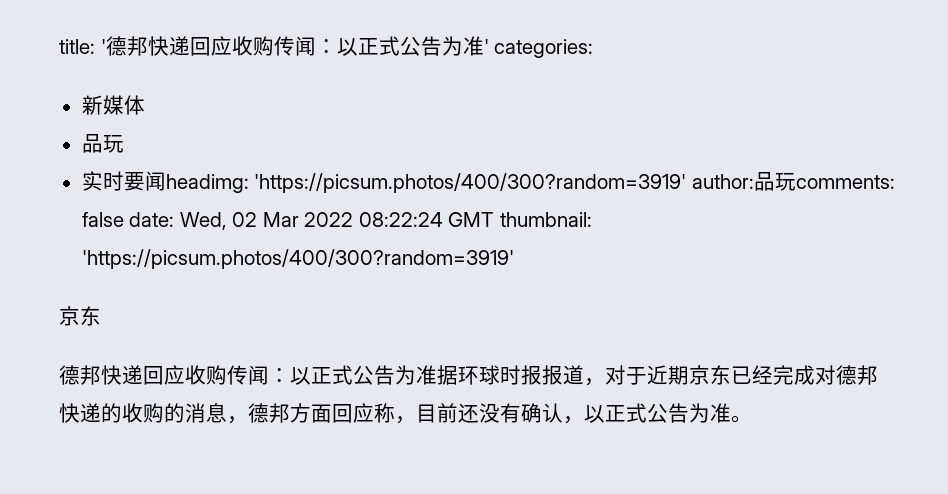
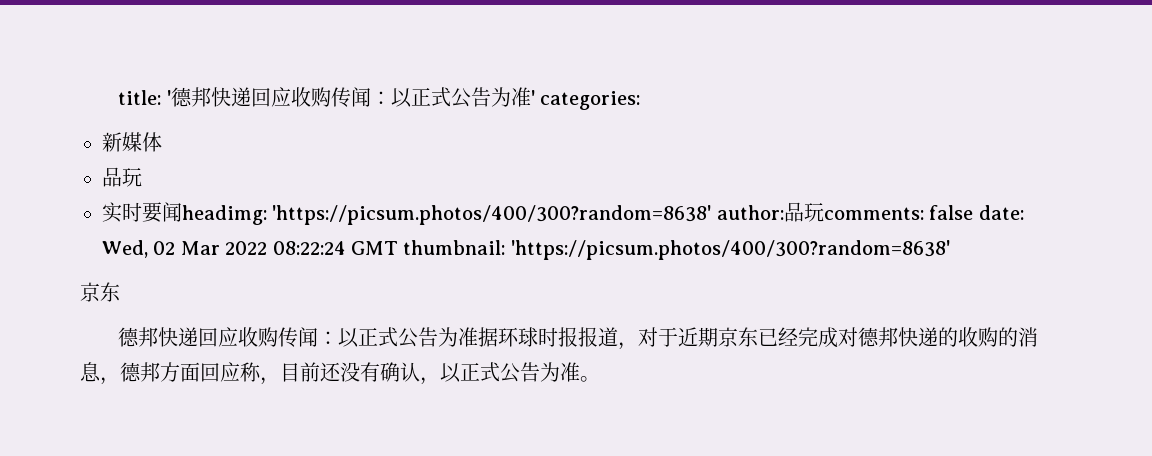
[254,173,687,193] 'https://picsum.photos/400/300?random=3919' -> [272,205,712,225] 'https://picsum.photos/400/300?random=8638'
[81,249,514,269] 'https://picsum.photos/400/300?random=3919' -> [510,240,950,260] 'https://picsum.photos/400/300?random=8638'

